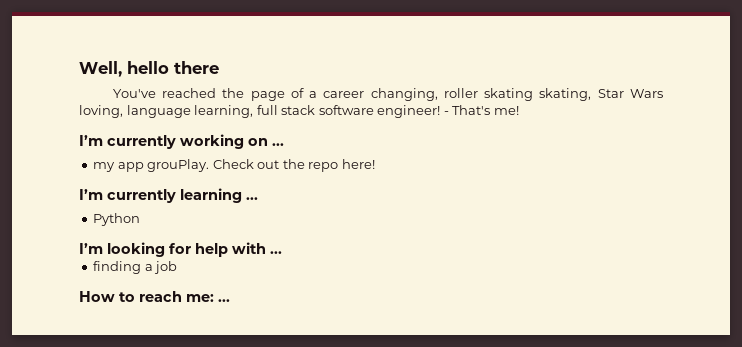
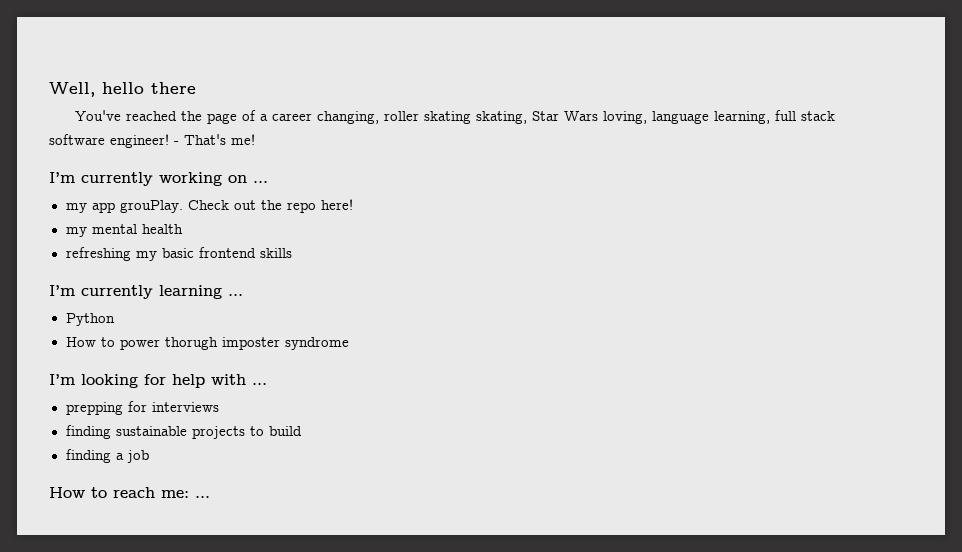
(375, 164) none -> [65,224,183,237] [65,247,292,261] // my mental health // refreshing my basic frontend skills
(141, 219) none -> [65,337,349,350] // How to power thorugh imposter syndrome
(282, 252) none -> [65,401,219,415] [65,425,302,439] // prepping for interviews // finding sustainable projects to build

